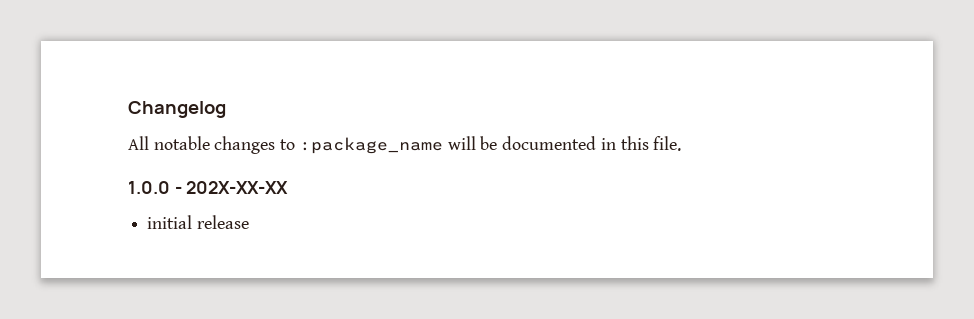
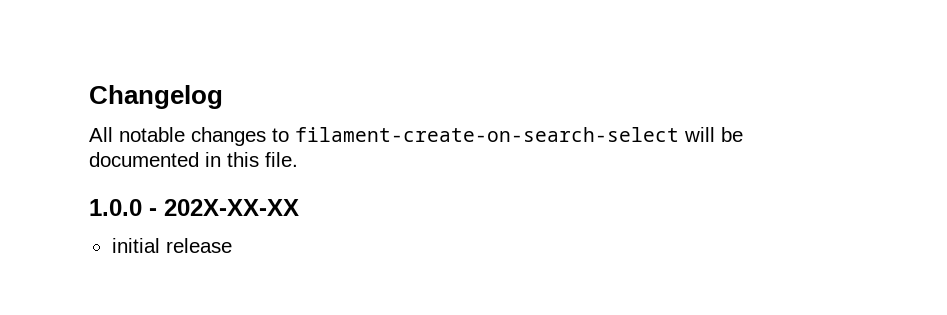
[299,137,443,154] :package_name -> [295,127,679,142] filament-create-on-search-select

